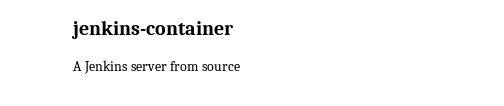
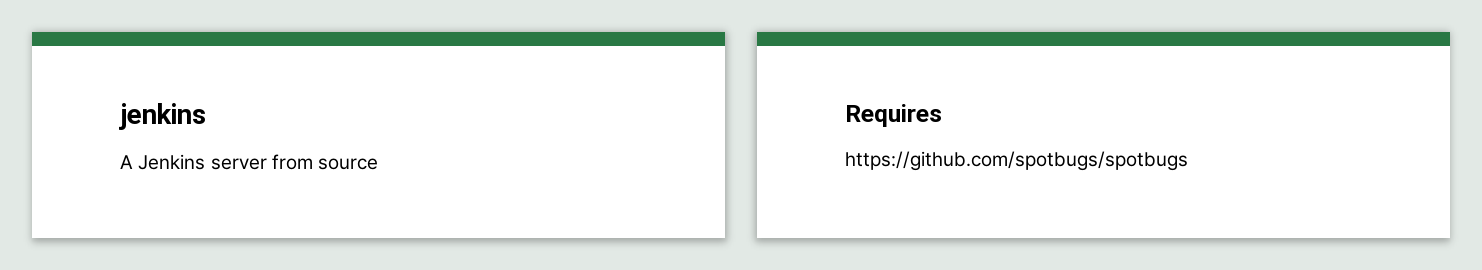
[71,20,234,39] jenkins-container -> [119,103,206,130] jenkins
(241, 67) none -> [845,104,942,127] [845,151,1188,171] // Requires // https://github.com/spotbugs/spotbugs

